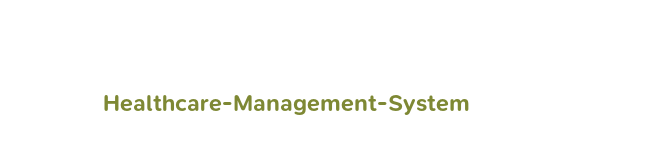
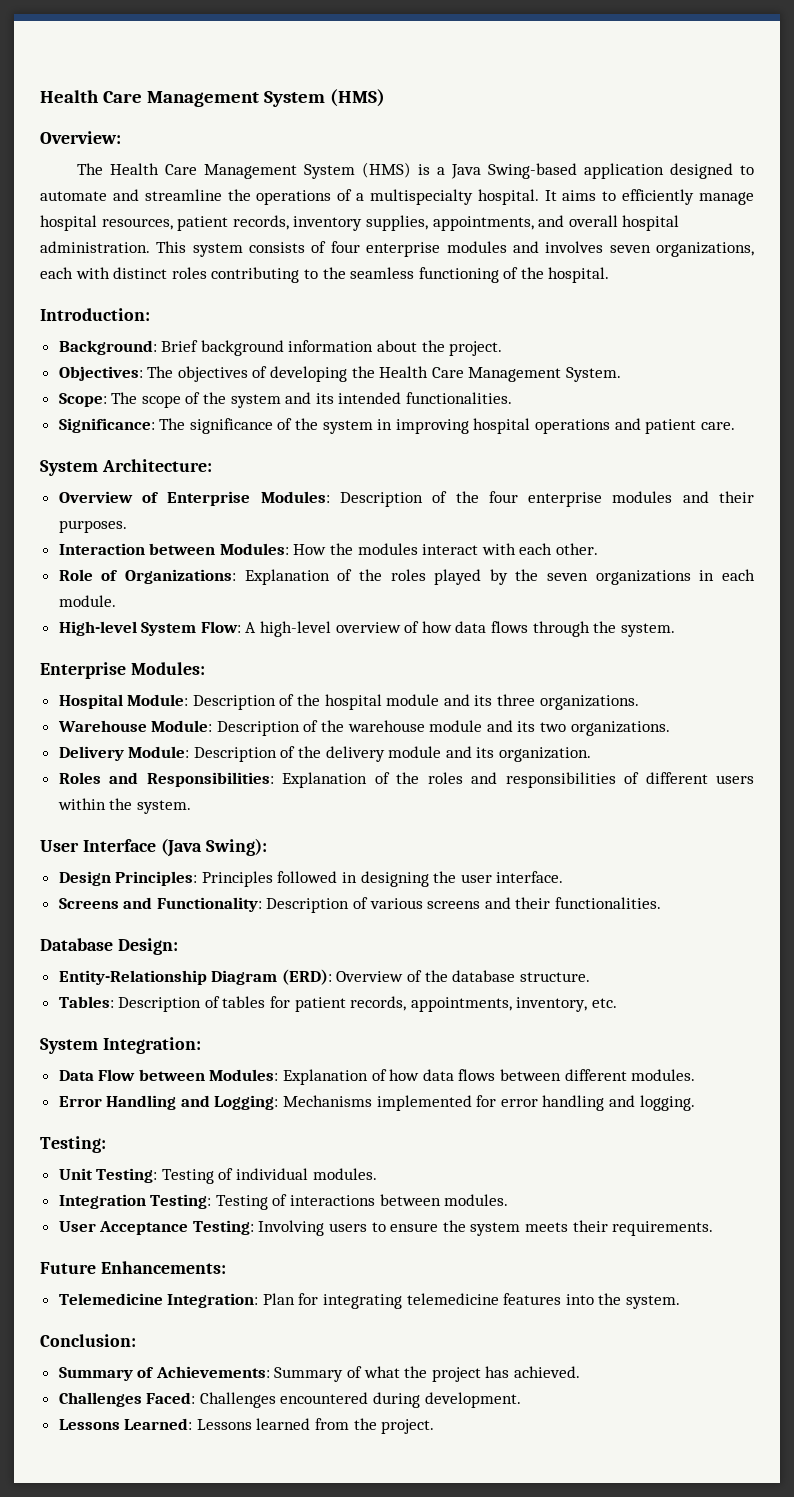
[103,95,470,115] Healthcare-Management-System -> [40,89,385,107] [40,131,121,144] [76,162,754,179] [40,189,754,205] [40,215,680,231] [40,241,755,257] [40,267,610,283] [40,308,150,321] [58,340,503,356] [58,366,622,382] [58,392,513,408] [58,418,735,434] [40,459,212,476] [58,491,754,507] [58,520,127,533] [58,543,599,555] [58,569,755,585] [58,595,116,607] [58,621,675,637] [40,662,205,679] [58,694,639,710] [57,720,670,736] [58,746,592,762] [58,772,755,788] [57,798,191,814] [40,838,267,857] [58,871,564,887] [58,897,662,913] [40,938,178,955] [58,969,590,985] [58,996,618,1012] [40,1037,201,1054] [58,1069,696,1085] [58,1095,695,1111] [40,1136,106,1153] [58,1168,377,1184] [58,1194,509,1210] [58,1220,714,1236] [40,1261,226,1274] [58,1293,681,1309] [40,1334,136,1347] [58,1366,581,1382] [58,1392,521,1408] [58,1418,435,1434] Health Care Management System (HMS) // Overview: // The Health Care Management System (HMS) is a Java Swing-based application designed to automate and streamline the operations of a multispecialty hospital. It aims to efficiently manage hospital resources, patient records, inventory supplies, appointments, and overall hospital administration. This system consists of four enterprise modules and involves seven organizations, each with distinct roles contributing to the seamless functioning of the hospital. // Introduction: // Background: Brief background information about the project. // Objectives: The objectives of developing the Health Care Management System. // Scope: The scope of the system and its intended functionalities. // Significance: The significance of the system in improving hospital operations and patient care. // System Architecture: // Overview of Enterprise Modules: Description of the four enterprise modules and their purposes. // Interaction between Modules: How the modules interact with each other. // Role of Organizations: Explanation of the roles played by the seven organizations in each module. // High-level System Flow: A high-level overview of how data flows through the system. // Enterprise Modules: // Hospital Module: Description of the hospital module and its three organizations. // Warehouse Module: Description of the warehouse module and its two organizations. // Delivery Module: Description of the delivery module and its organization. // Roles and Responsibilities: Explanation of the roles and responsibilities of different users within the system. // User Interface (Java Swing): // Design Principles: Principles followed in designing the user interface. // Screens and Functionality: Description of various screens and their functionalities. // Database Design: // Entity-Relationship Diagram (ERD): Overview of the database structure. // Tables: Description of tables for patient records, appointments, inventory, etc. // System Integration: // Data Flow between Modules: Explanation of how data flows between different modules. // Error Handling and Logging: Mechanisms implemented for error handling and logging. // Testing: // Unit Testing: Testing of individual modules. // Integration Testing: Testing of interactions between modules. // User Acceptance Testing: Involving users to ensure the system meets their requirements. // Future Enhancements: // Telemedicine Integration: Plan for integrating telemedicine features into the system. // Conclusion: // Summary of Achievements: Summary of what the project has achieved. // Challenges Faced: Challenges encountered during development. // Lessons Learned: Lessons learned from the project.

